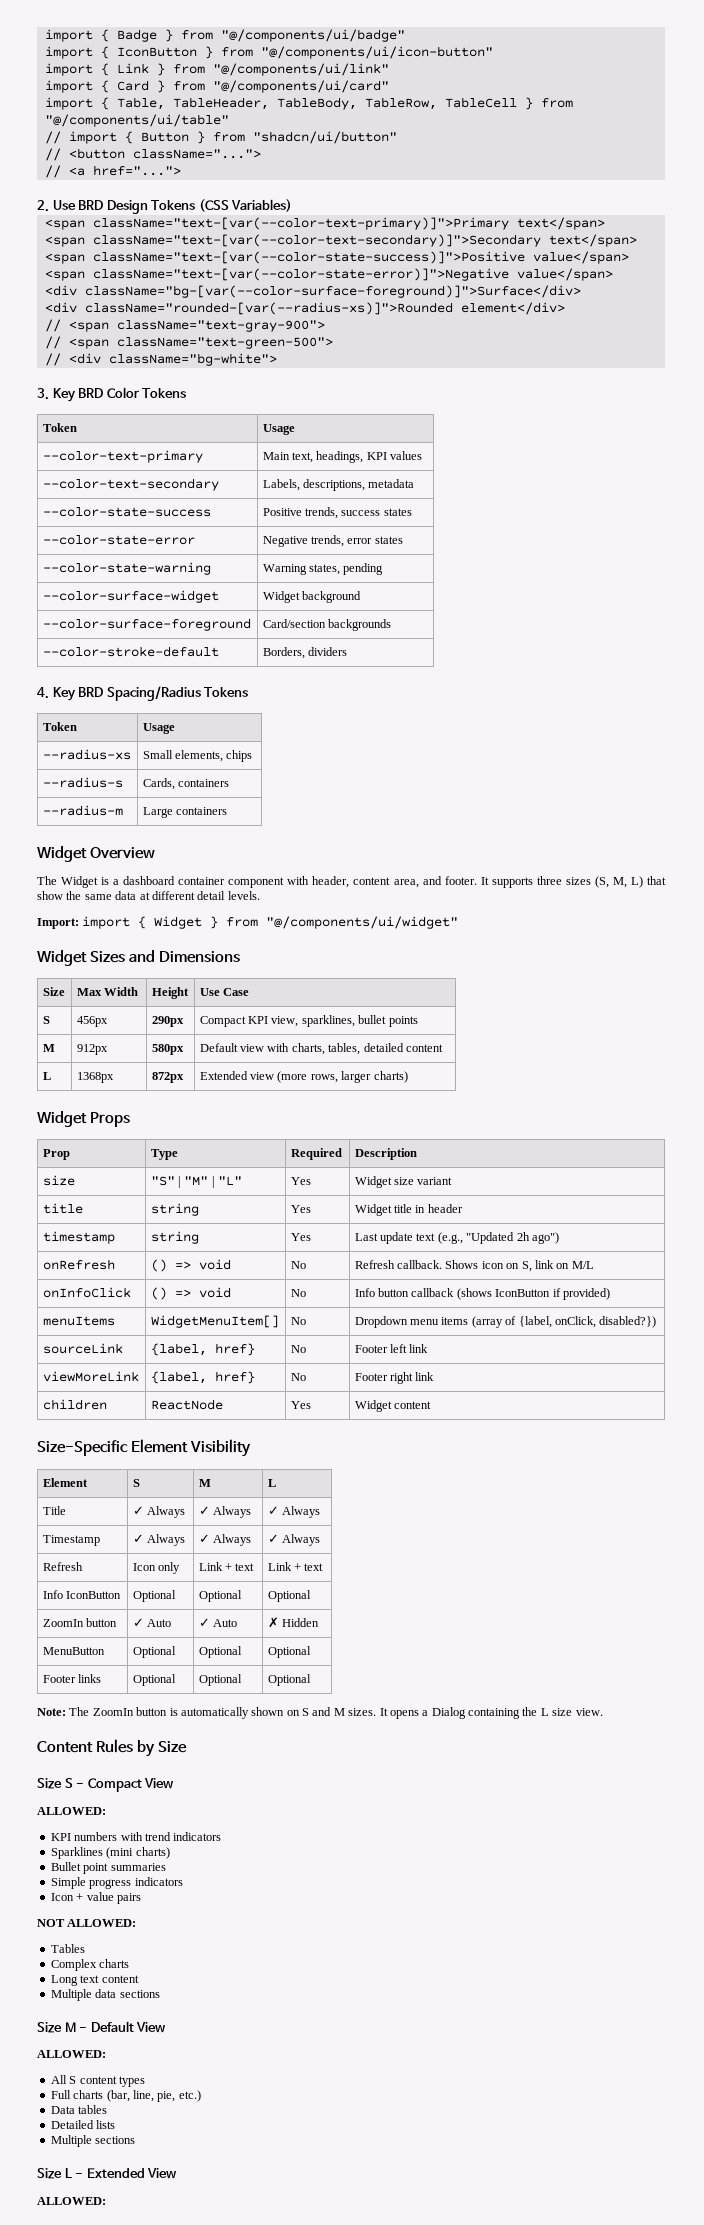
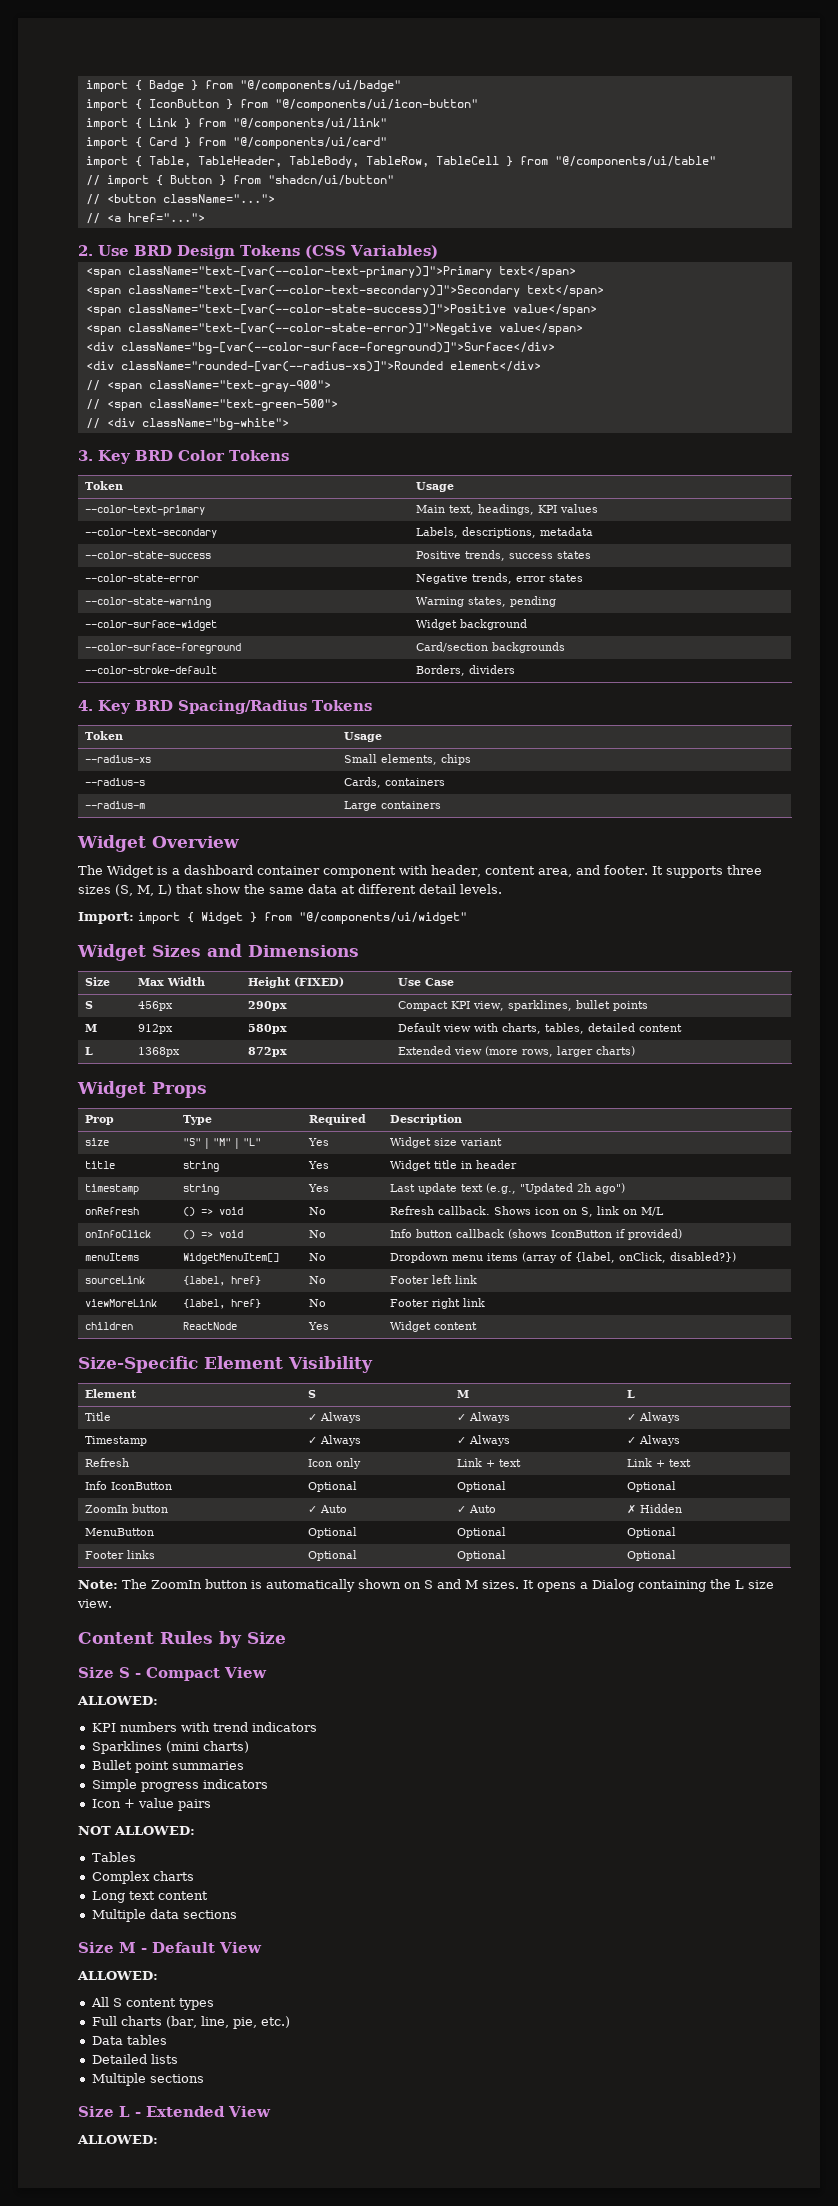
(189, 993) none -> [293,977,344,987] (FIXED)

